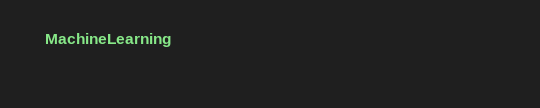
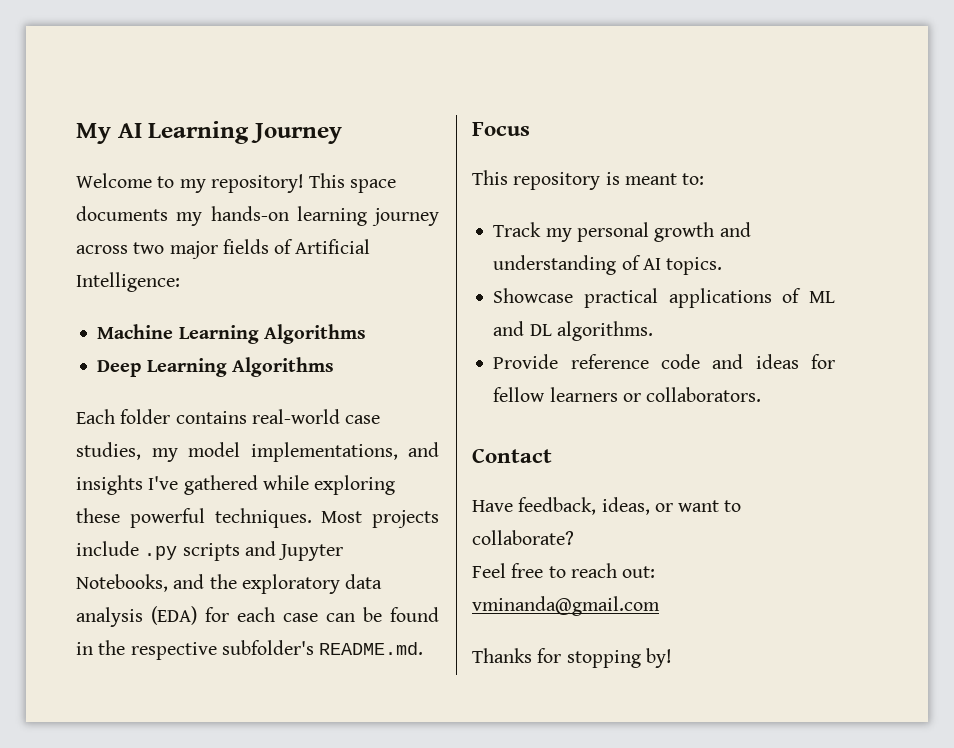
[45,33,171,47] MachineLearning -> [76,121,342,144] [76,173,397,193] [76,206,439,226] [76,239,371,259] [76,272,180,292] [97,324,366,344] [97,357,334,377] [76,409,381,424] [76,442,439,462] [76,475,396,495] [76,508,439,528] [76,541,344,561] [76,574,383,594] [76,606,439,627] [76,640,424,660] [472,122,530,136] [472,170,705,190] [493,222,751,242] [493,255,723,275] [493,288,835,308] [493,321,653,341] [493,354,835,369] [493,387,762,402] [472,448,552,463] [472,497,742,515] [472,530,574,545] [472,563,656,578] [472,596,660,616] [472,648,672,668] My AI Learning Journey // Welcome to my repository! This space documents my hands-on learning journey across two major fields of Artificial Intelligence: // Machine Learning Algorithms // Deep Learning Algorithms // Each folder contains real-world case studies, my model implementations, and insights I've gathered while exploring these powerful techniques. Most projects include .py scripts and Jupyter Notebooks, and the exploratory data analysis (EDA) for each case can be found in the respective subfolder's README.md. // Focus // This repository is meant to: // Track my personal growth and understanding of AI topics. // Showcase practical applications of ML and DL algorithms. // Provide reference code and ideas for fellow learners or collaborators. // Contact // Have feedback, ideas, or want to collaborate? // Feel free to reach out: vminanda@gmail.com // Thanks for stopping by!

